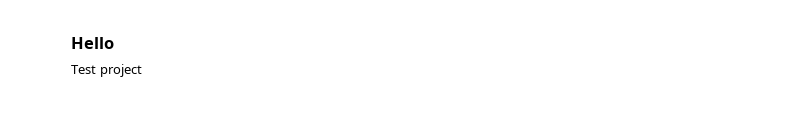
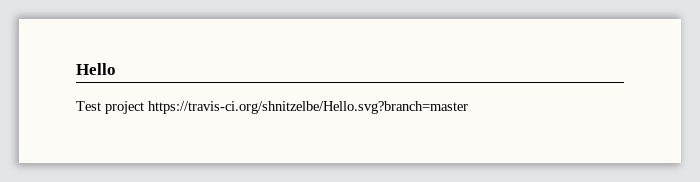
(142, 70) none -> [148,101,468,114] https://travis-ci.org/shnitzelbe/Hello.svg?branch=master

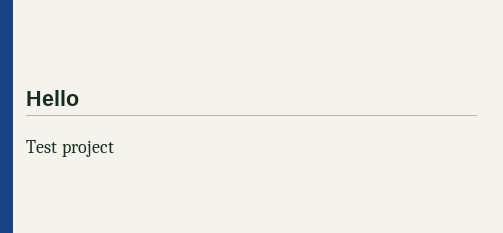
[148,101,468,114] https://travis-ci.org/shnitzelbe/Hello.svg?branch=master -> (114, 148) none

